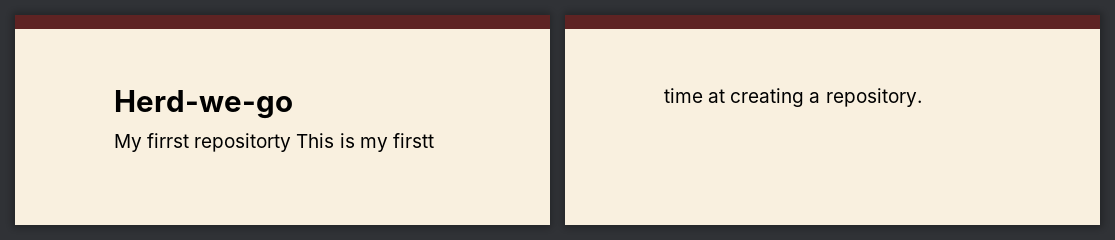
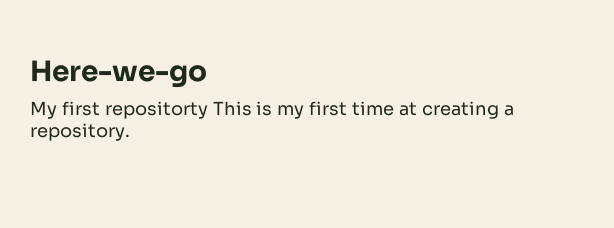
[114,90,293,119] Herd-we-go -> [30,60,207,88] Here-we-go
[147,133,190,148] firrst -> [61,101,100,116] first
[392,133,434,148] firstt -> [309,101,348,116] first

